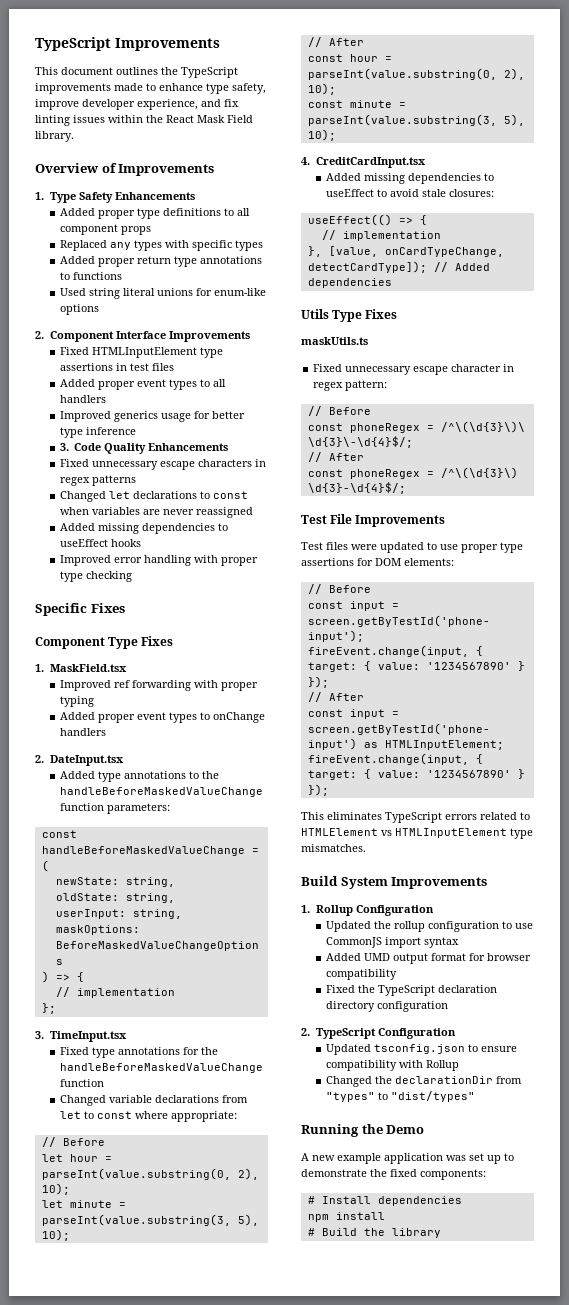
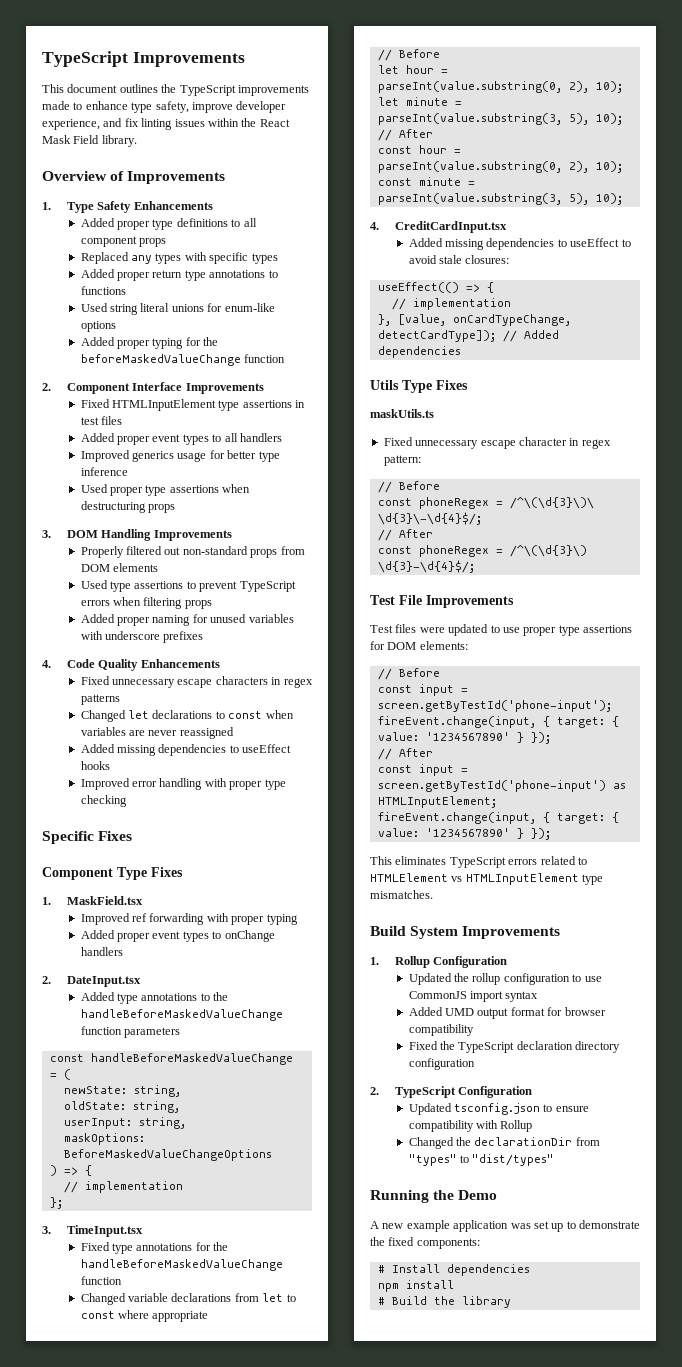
(99, 309) none -> [80,337,219,349] [80,354,285,366] // Added proper typing for the beforeMaskedValueChange function
[59,443,69,451] 3. -> [80,484,251,496] [80,501,175,513] [42,529,232,541] [80,546,305,558] [80,563,158,572] [80,580,296,592] [80,597,212,609] [80,614,294,626] [80,631,204,643] [42,660,51,668] Used proper type assertions when destructuring props // 3. DOM Handling Improvements // Properly filtered out non-standard props from DOM elements // Used type assertions to prevent TypeScript errors when filtering props // Added proper naming for unused variables with underscore prefixes // 4.
[106,803,170,814] parameters: -> [123,1027,180,1038] parameters
[170,1111,237,1122] appropriate: -> [152,1311,209,1322] appropriate

